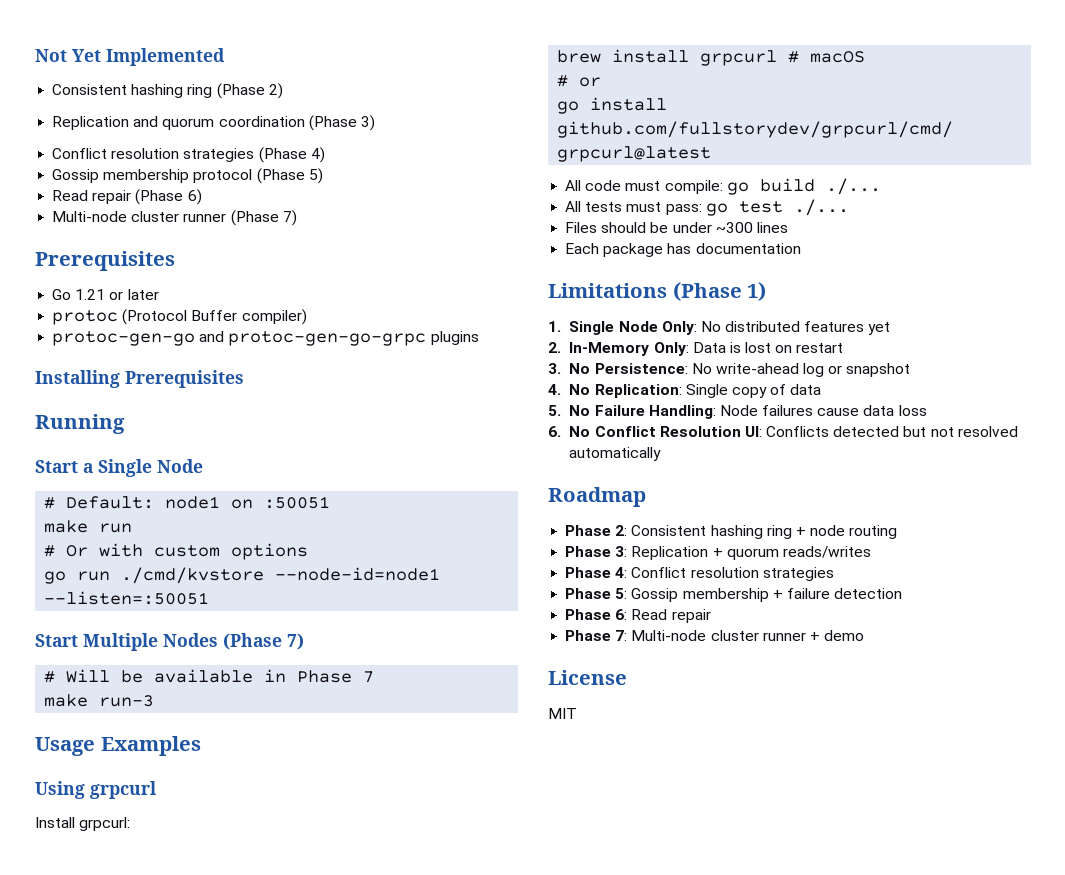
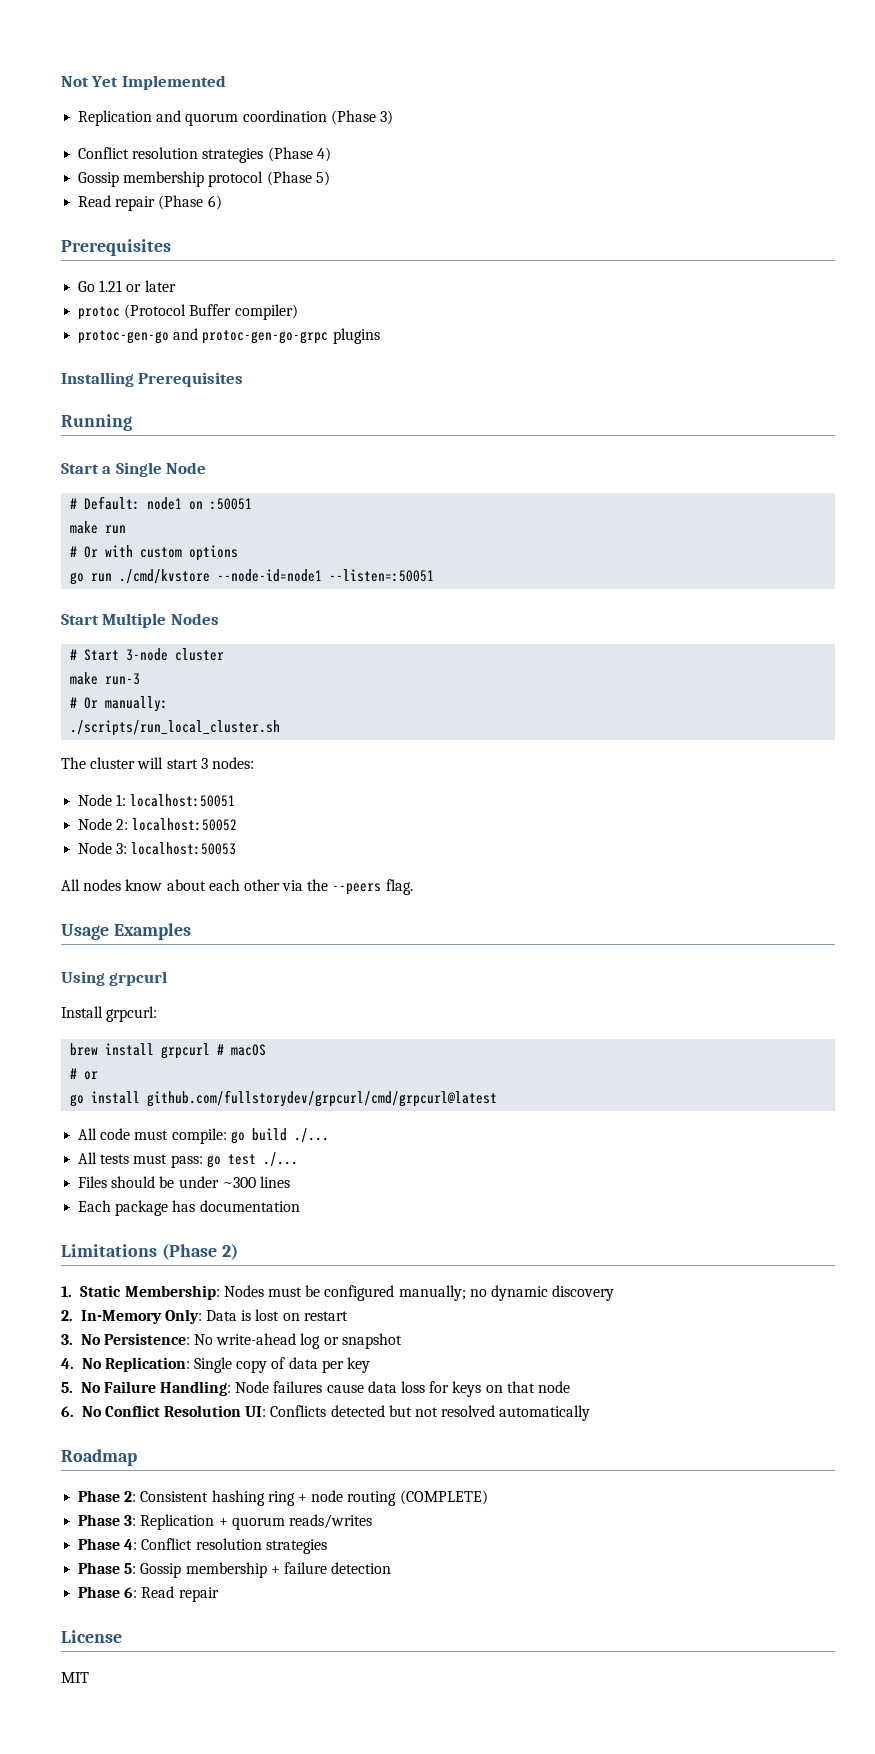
[52,83,283,99] // Consistent hashing ring (Phase 2) -> (226, 82) none
[52,210,297,226] // Multi-node cluster runner (Phase 7) -> (222, 202) none
[223,633,304,650] [44,669,375,683] [44,694,155,707] (Phase 7) // # Will be available in Phase 7 // make run-3 -> [70,648,225,661] [70,672,141,685] [70,696,169,712] [70,720,281,736] [61,757,254,769] [78,794,236,807] [78,818,238,831] [78,842,237,855] [61,879,413,895] // # Start 3-node cluster // make run-3 // # Or manually: // ./scripts/run_local_cluster.sh // The cluster will start 3 nodes: // Node 1: localhost:50051 // Node 2: localhost:50052 // Node 3: localhost:50053 // All nodes know about each other via the --peers flag.
[747,282,767,301] 1) -> [221,1243,238,1260] 2)
[569,321,891,335] Single Node Only: No distributed features yet -> [80,1285,615,1301] Static Membership: Nodes must be configured manually; no dynamic discovery
(822, 389) none -> [321,1357,371,1373] per key
(927, 410) none -> [429,1381,570,1397] for keys on that node
(898, 532) none -> [399,1490,488,1505] (COMPLETE)
[565,630,865,641] // Phase 7: Multi-node cluster runner + demo -> (219, 1594) none

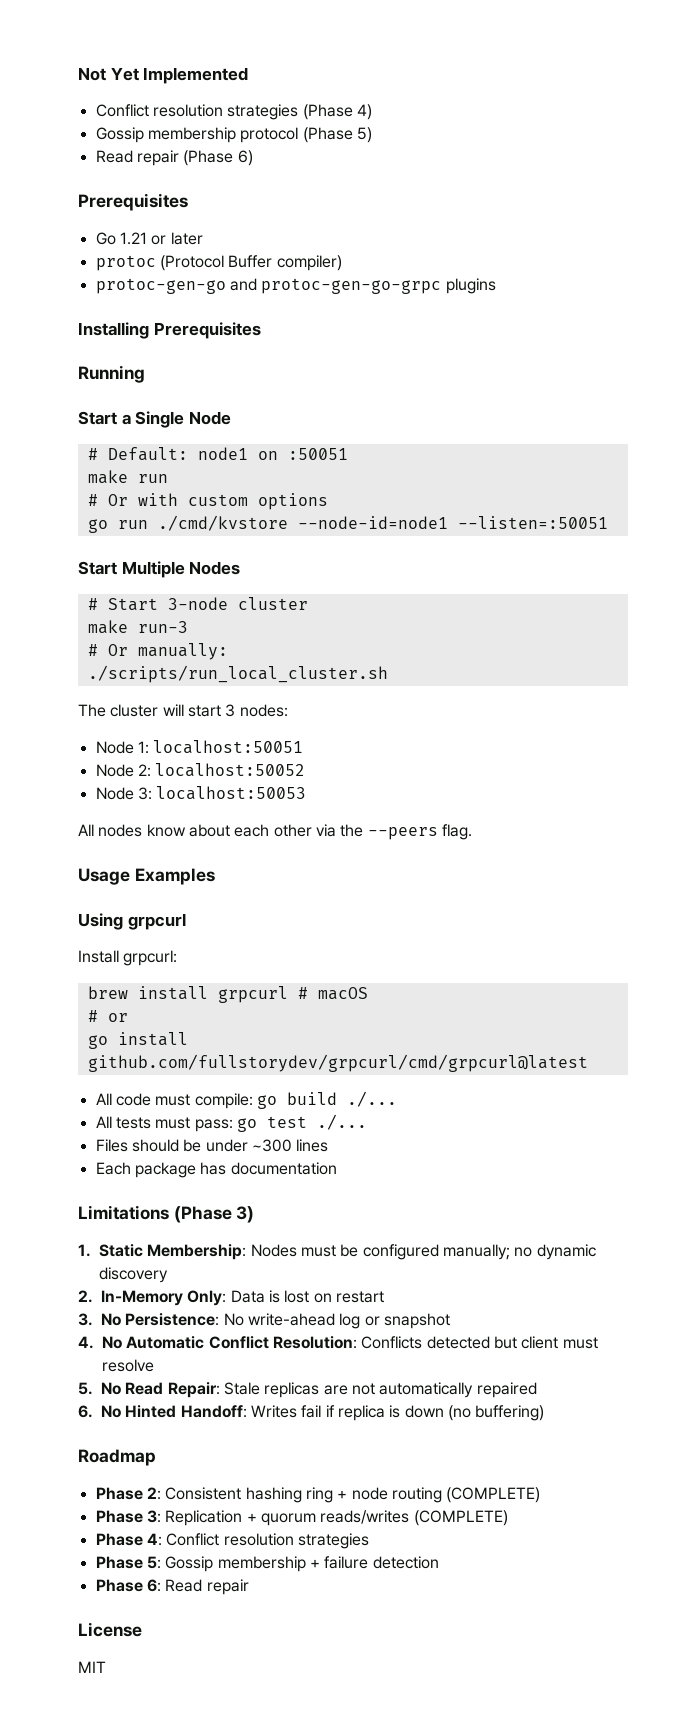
[78,110,393,126] // Replication and quorum coordination (Phase 3) -> (249, 75) none
[221,1243,238,1260] 2) -> [236,1206,255,1223] 3)
[104,1357,371,1373] [61,1381,570,1397] [61,1405,591,1421] Replication: Single copy of data per key // 5. No Failure Handling: Node failures cause data loss for keys on that node // 6. No Conflict Resolution UI: Conflicts detected but not resolved automatically -> [126,1336,598,1349] [102,1359,154,1372] [78,1382,537,1398] [78,1405,545,1421] Automatic Conflict Resolution: Conflicts detected but client must resolve // 5. No Read Repair: Stale replicas are not automatically repaired // 6. No Hinted Handoff: Writes fail if replica is down (no buffering)
(372, 1521) none -> [413,1510,508,1526] (COMPLETE)

